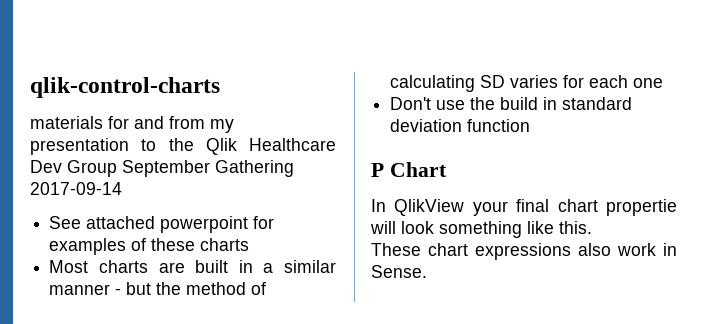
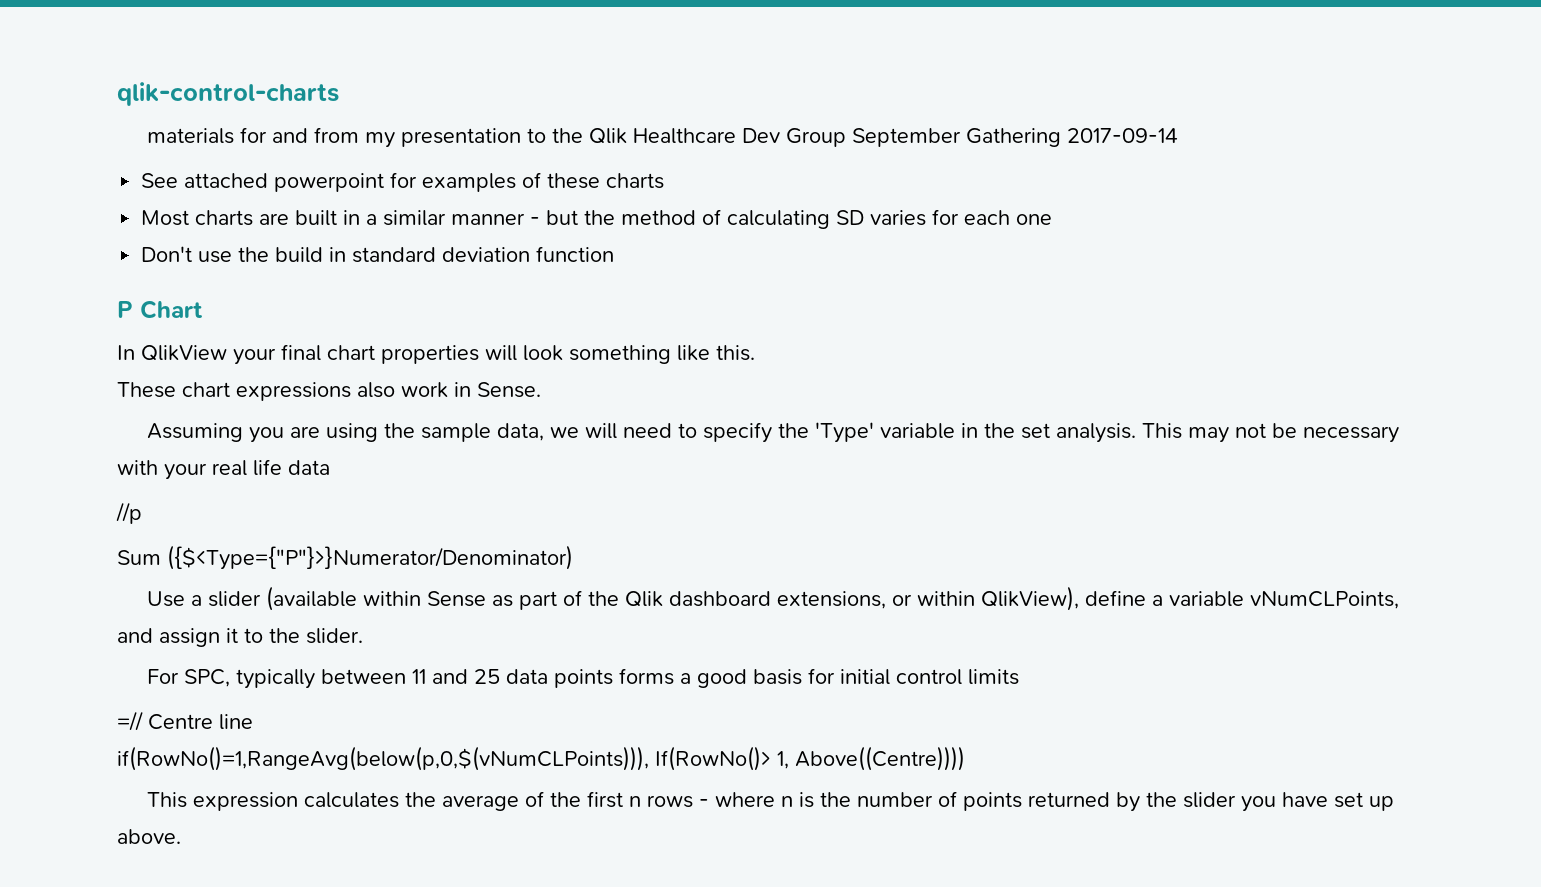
[606,199,677,216] propertie -> [381,345,479,364] properties
(427, 271) none -> [147,422,1400,443] [117,459,330,480] [116,502,142,524] [117,545,573,570] [147,586,1400,611] [117,628,363,647] [147,668,1020,689] [117,711,253,731] [117,746,965,771] [147,791,1395,812] [117,829,181,844] // Assuming you are using the sample data, we will need to specify the 'Type' variable in the set analysis. This may not be necessary with your real life data // //p // Sum ({$<Type={"P"}>}Numerator/Denominator) // Use a slider (available within Sense as part of the Qlik dashboard extensions, or within QlikView), define a variable vNumCLPoints, and assign it to the slider. // For SPC, typically between 11 and 25 data points forms a good basis for initial control limits // =// Centre line // if(RowNo()=1,RangeAvg(below(p,0,$(vNumCLPoints))), If(RowNo()> 1, Above((Centre)))) // This expression calculates the average of the first n rows - where n is the number of points returned by the slider you have set up above.

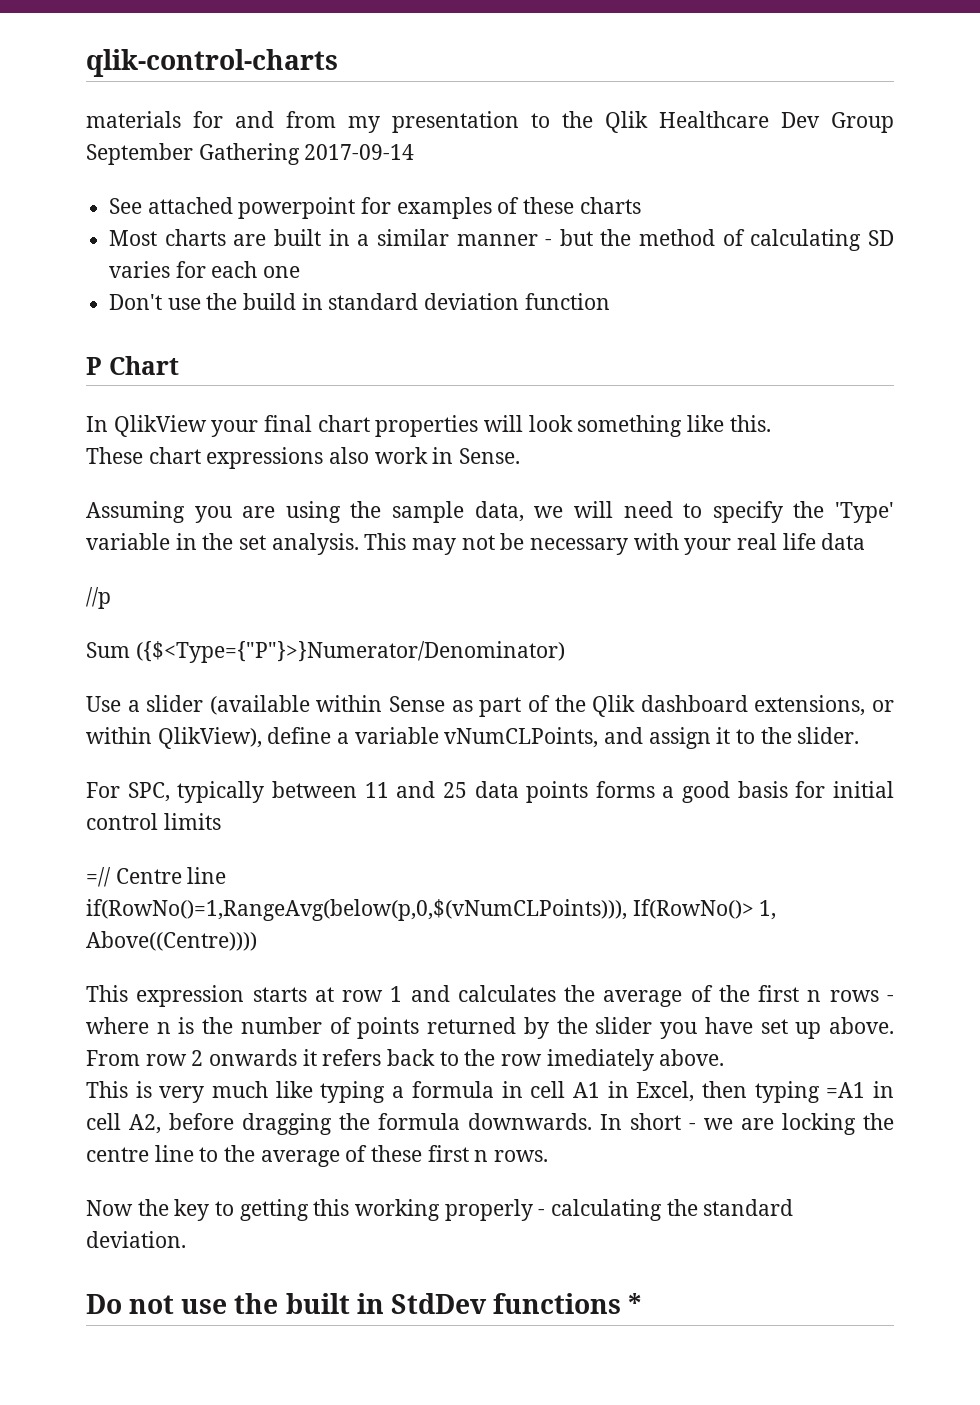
(299, 801) none -> [252,985,450,1002] starts at row 1 and
(181, 836) none -> [86,1049,725,1071] [86,1081,894,1103] [86,1113,894,1135] [86,1145,549,1167] [86,1199,794,1221] [86,1231,186,1248] [86,1293,642,1314] From row 2 onwards it refers back to the row imediately above. // This is very much like typing a formula in cell A1 in Excel, then typing =A1 in cell A2, before dragging the formula downwards. In short - we are locking the centre line to the average of these first n rows. // Now the key to getting this working properly - calculating the standard deviation. // Do not use the built in StdDev functions *

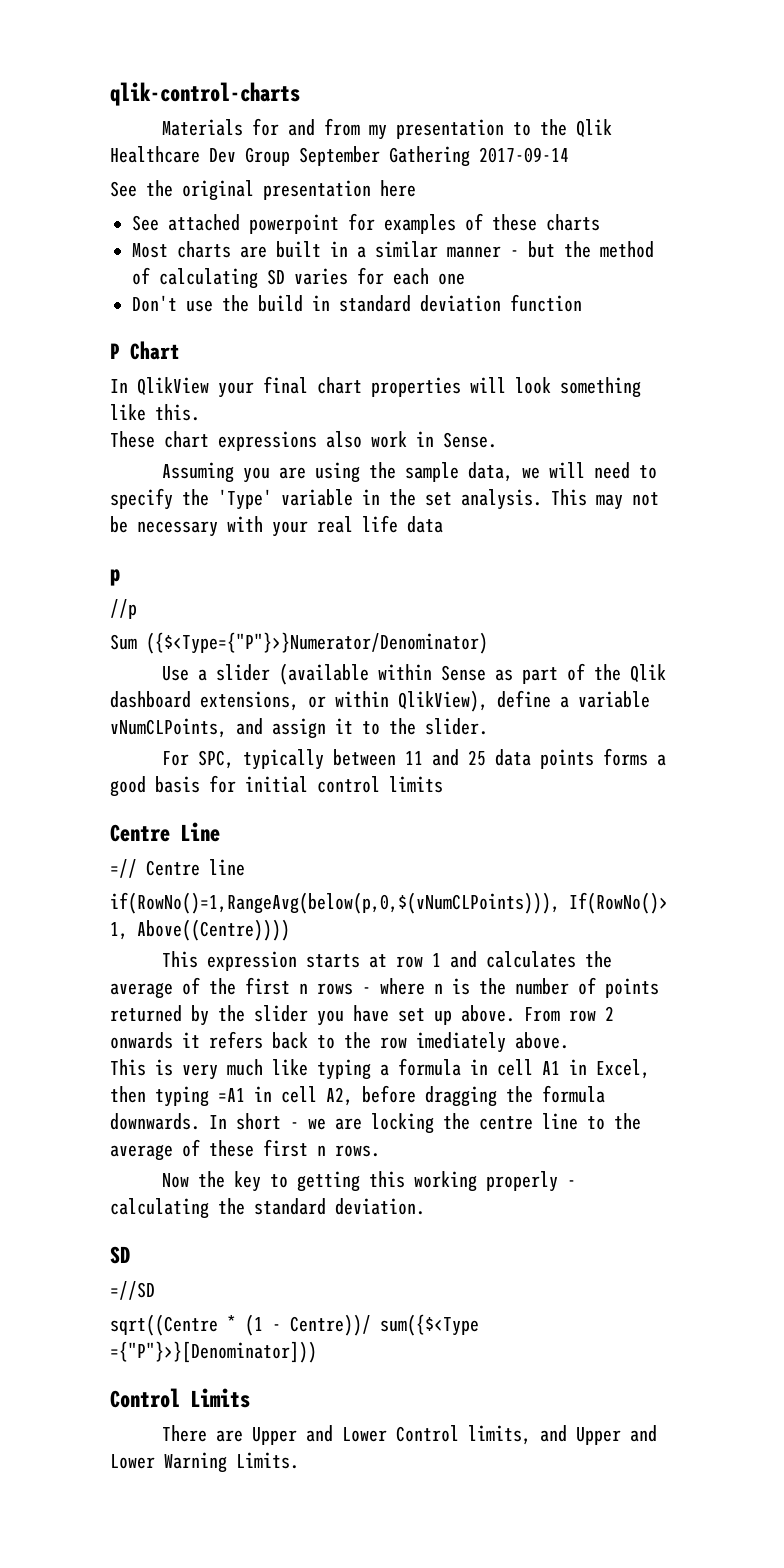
[86,111,181,128] materials -> [161,119,243,136] Materials
(415, 152) none -> [110,180,416,201] // See the original presentation here
(866, 541) none -> [110,569,120,586] // p
(221, 821) none -> [110,822,220,842] // Centre Line
[86,1293,642,1314] Do not use the built in StdDev functions * -> [110,1246,130,1264] [110,1281,155,1300] [110,1314,479,1336] [110,1341,317,1363] [110,1388,250,1408] [161,1425,657,1445] [110,1452,299,1473] SD // =//SD // sqrt((Centre * (1 - Centre))/ sum({$<Type ={"P"}>}[Denominator])) // Control Limits // There are Upper and Lower Control limits, and Upper and Lower Warning Limits.

